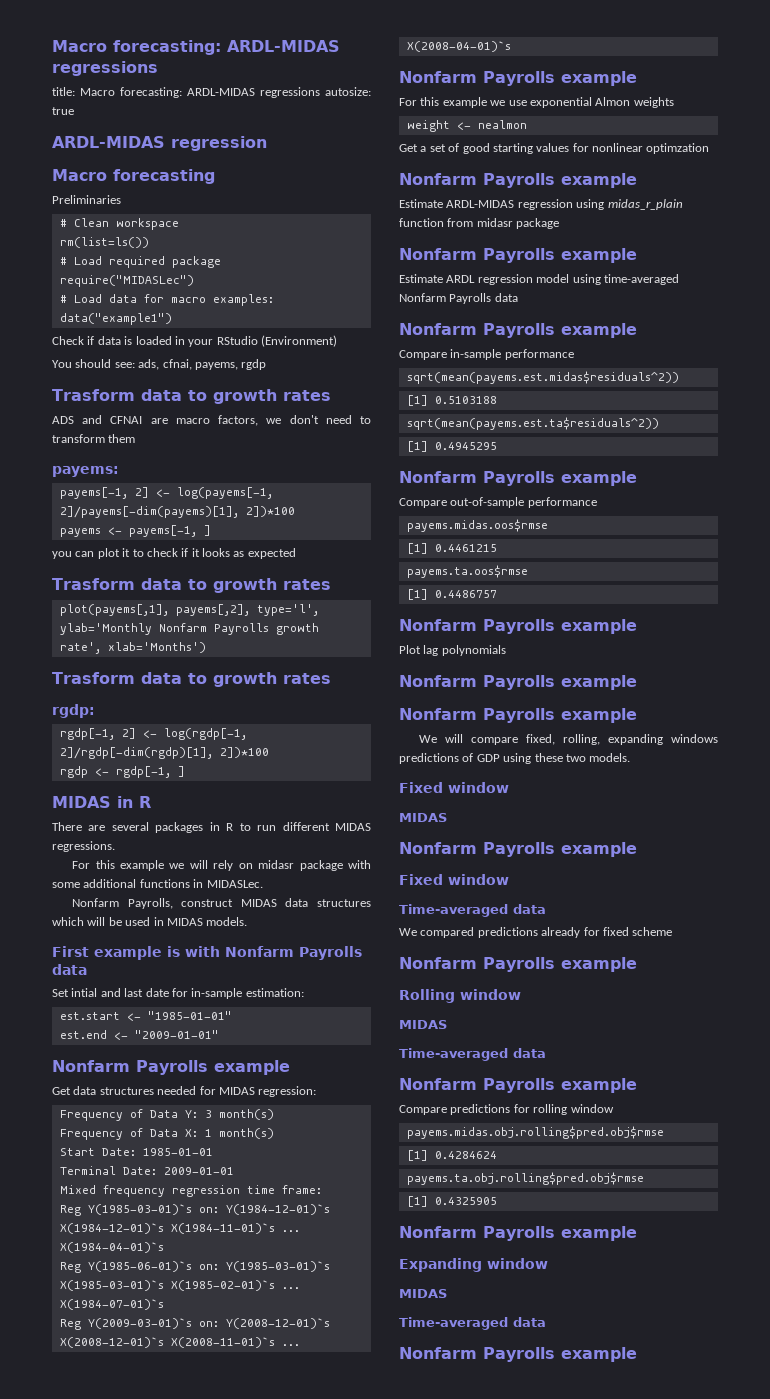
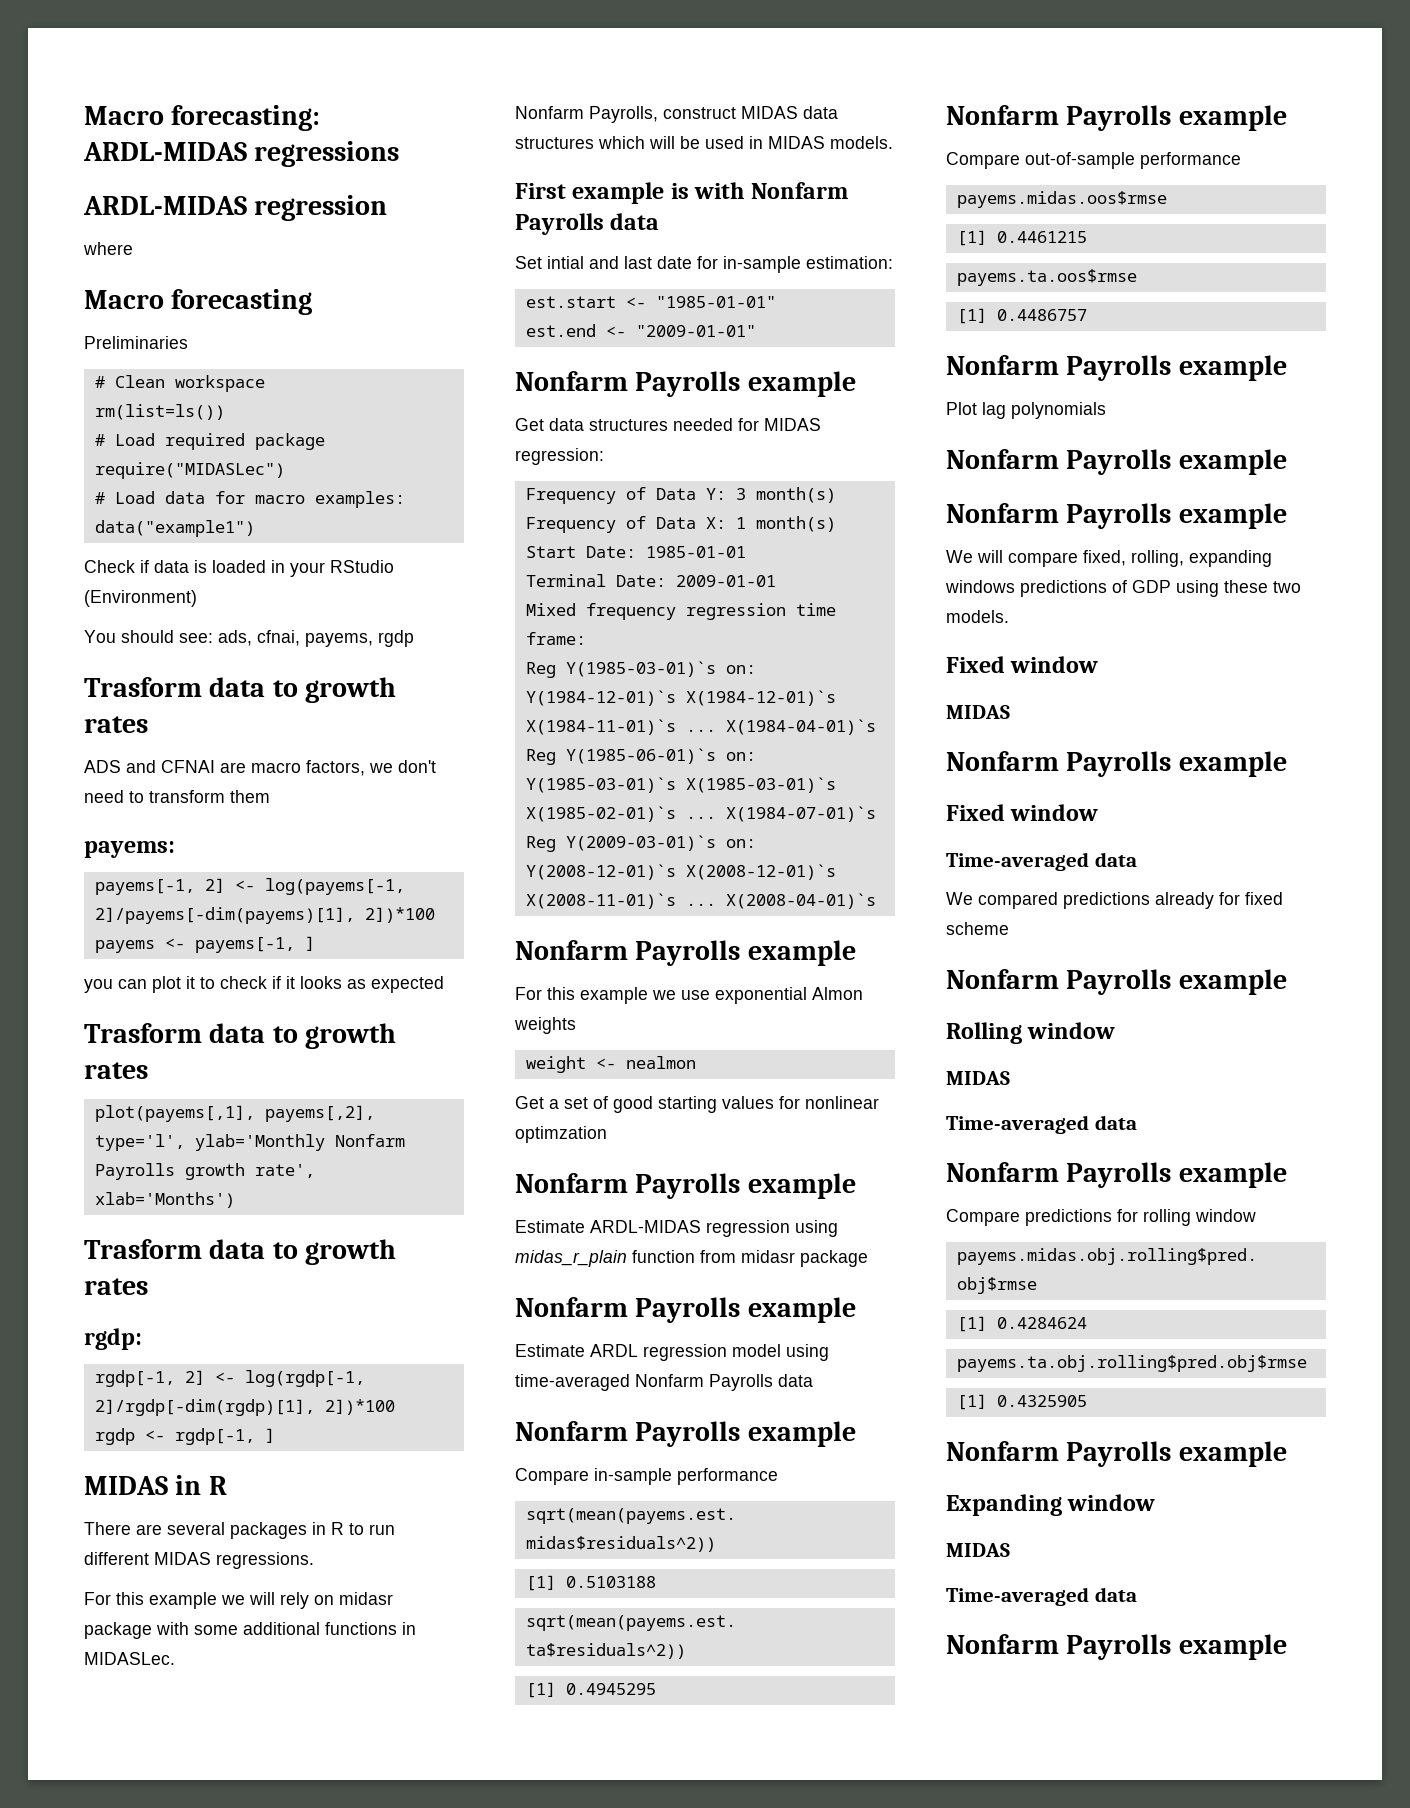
[52,40,340,55] [52,61,158,76] [52,87,371,98] [52,107,74,115] [52,136,267,151] Macro forecasting: ARDL-MIDAS regressions // title: Macro forecasting: ARDL-MIDAS regressions autosize: true // ARDL-MIDAS regression -> [84,105,321,131] [83,141,400,167] [83,195,388,221] [83,242,133,255] Macro forecasting: ARDL-MIDAS regressions // ARDL-MIDAS regression // where

